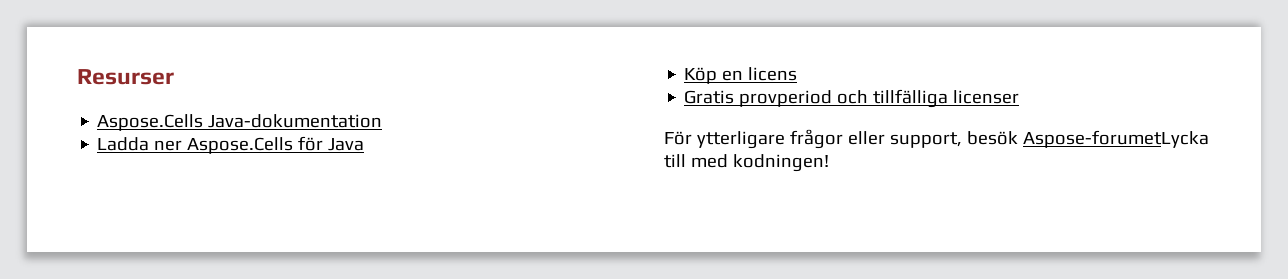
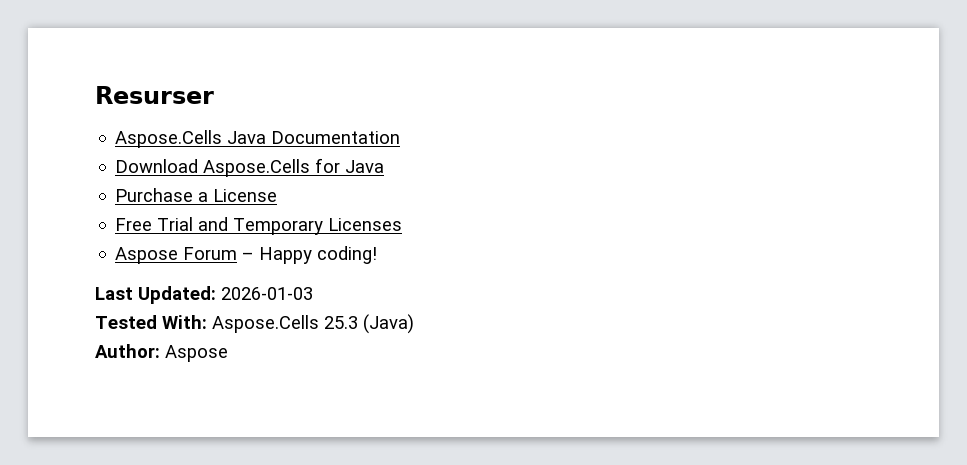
[208,114,383,128] [97,136,365,154] [684,67,798,84] [684,89,1020,108] [664,129,1209,149] [664,154,829,172] Java-dokumentation // Ladda ner Aspose.Cells för Java // Köp en licens // Gratis provperiod och tillfälliga licenser // För ytterligare frågor eller support, besök Aspose-forumetLycka till med kodningen! -> [227,131,401,144] [115,158,385,177] [115,188,278,202] [115,217,403,235] [115,246,378,264] [95,286,313,304] [95,314,414,334] [95,344,228,362] Java Documentation // Download Aspose.Cells for Java // Purchase a License // Free Trial and Temporary Licenses // Aspose Forum – Happy coding! // Last Updated: 2026-01-03 // Tested With: Aspose.Cells 25.3 (Java) // Author: Aspose

